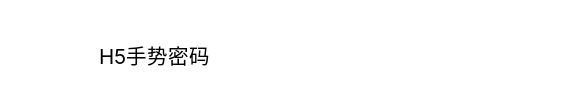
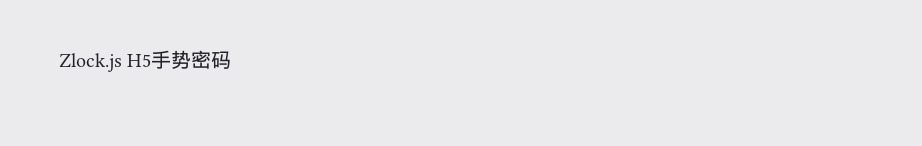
(99, 56) none -> [59,53,122,72] Zlock.js

